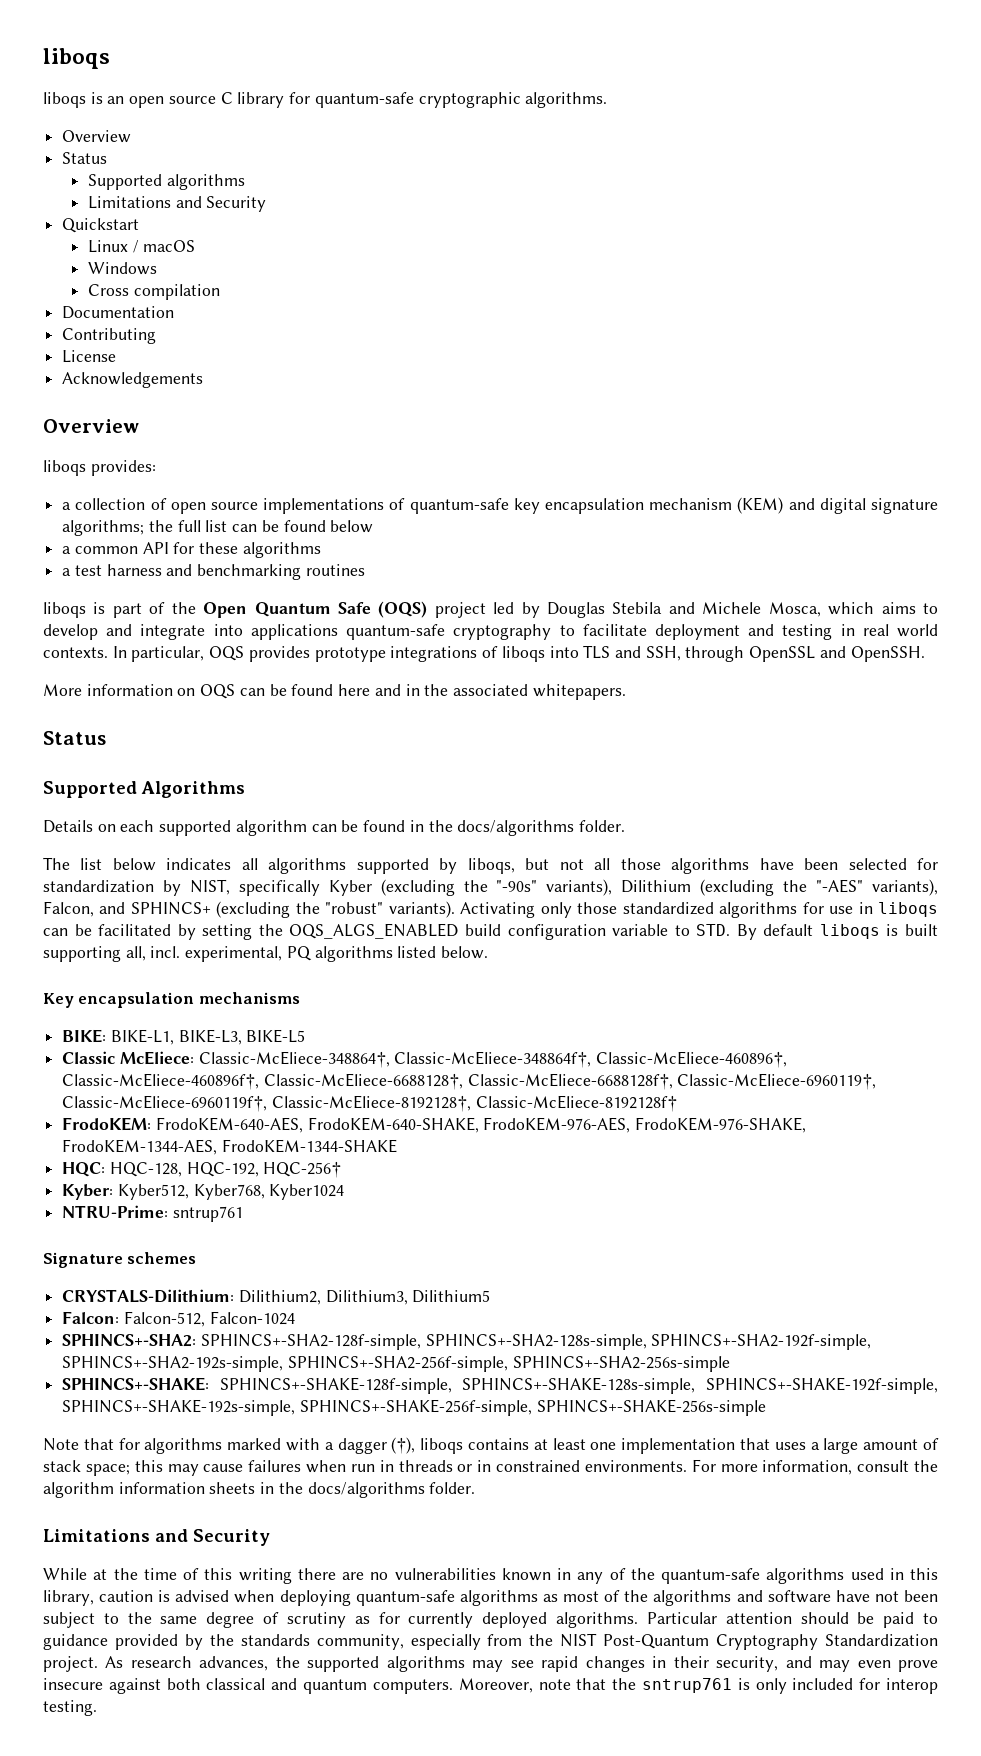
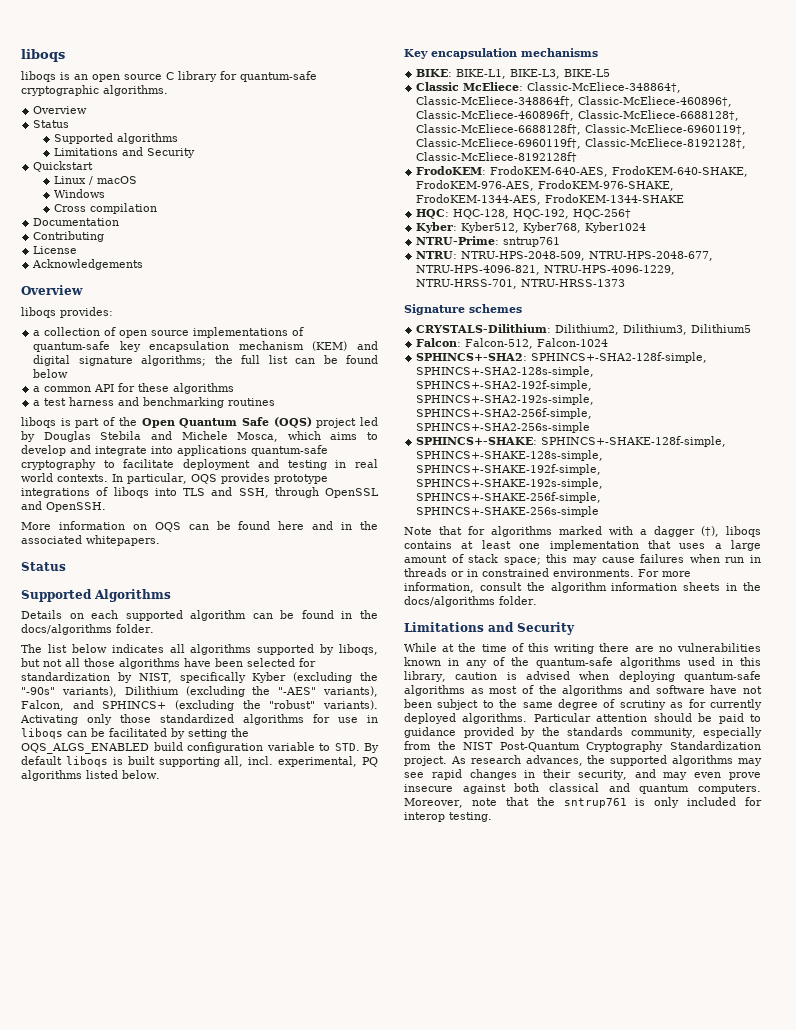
(243, 1214) none -> [416,251,714,261] [416,265,676,275] [416,279,626,289] // NTRU: NTRU-HPS-2048-509, NTRU-HPS-2048-677, NTRU-HPS-4096-821, NTRU-HPS-4096-1229, NTRU-HRSS-701, NTRU-HRSS-1373

